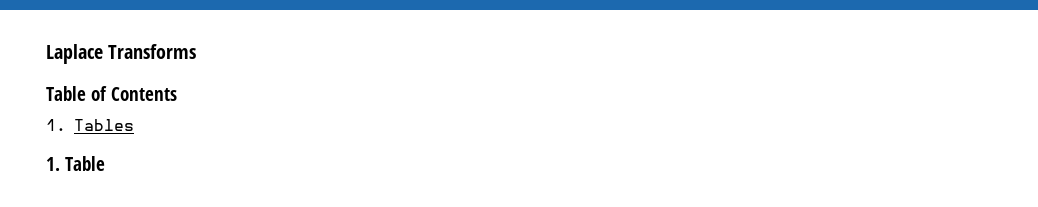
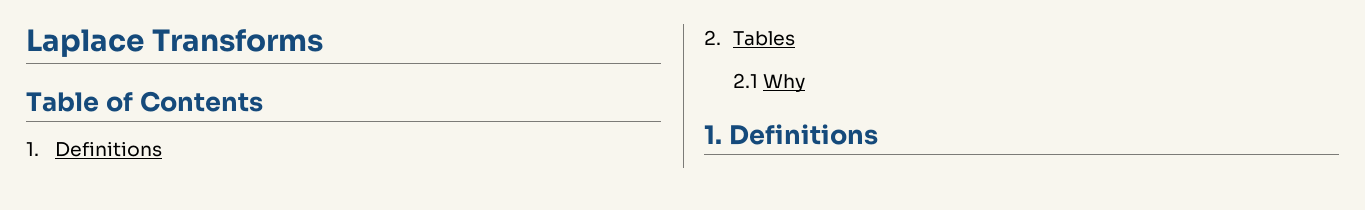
(66, 125) none -> [55,141,163,157] [704,30,721,45] Definitions // 2.
[46,156,106,171] // 1. Table -> [733,73,806,92] [704,124,878,145] // 2.1 Why // 1. Definitions

